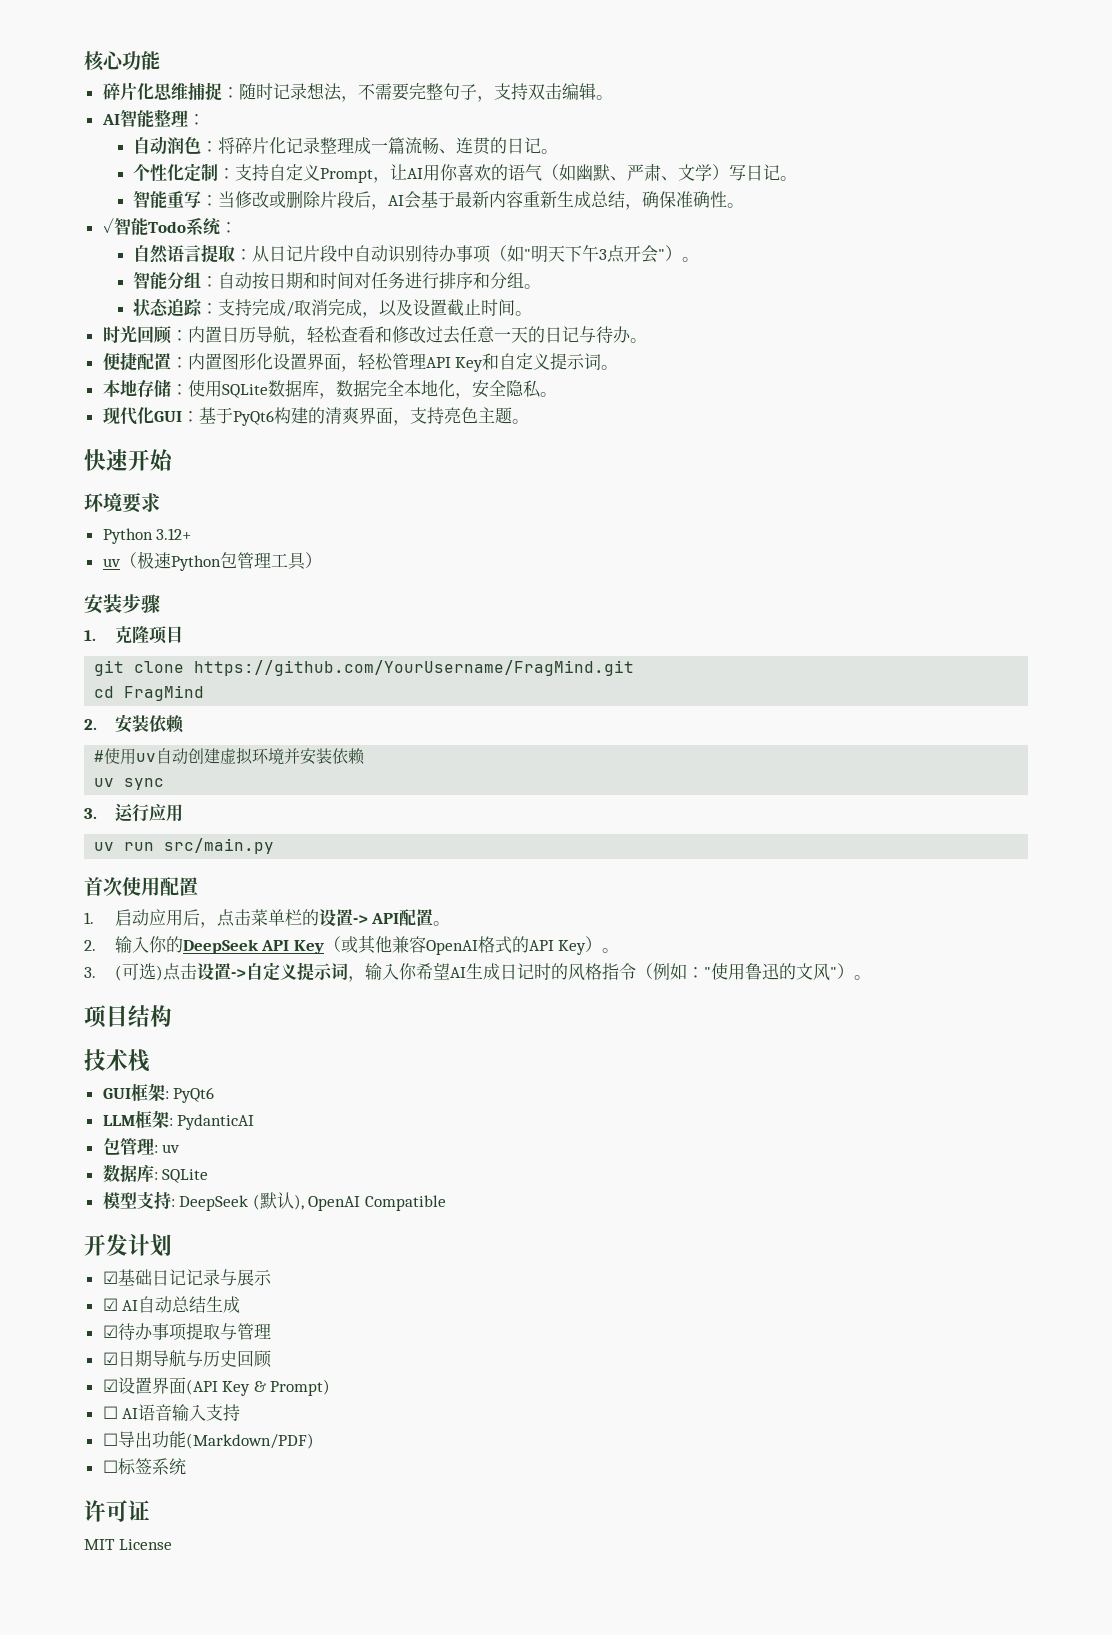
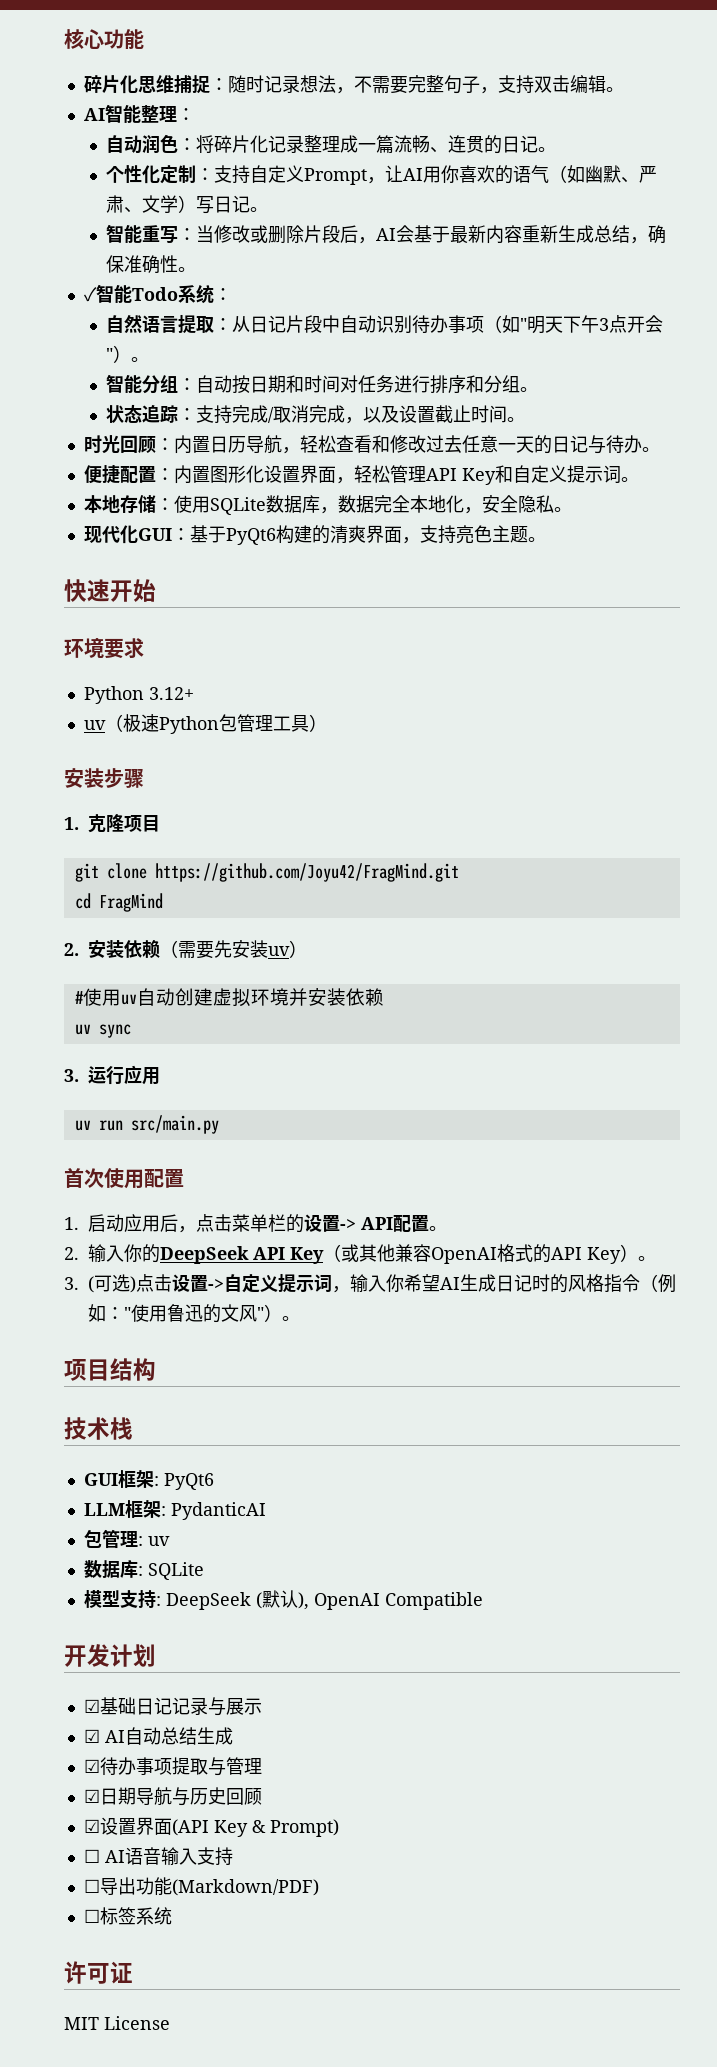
[194,660,635,676] https://github.com/YourUsername/FragMind.git -> [154,863,459,882] https://github.com/Joyu42/FragMind.git
(184, 724) none -> [160,940,307,959] （需要先安装uv）

